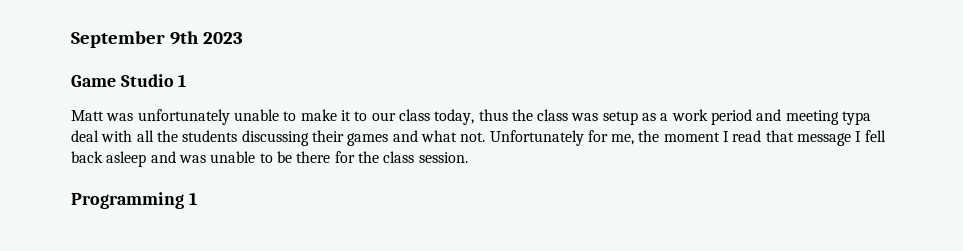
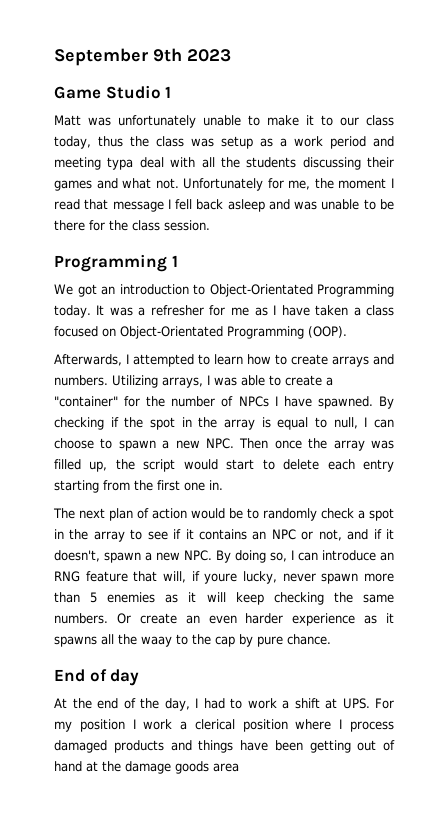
(197, 198) none -> [54,284,394,297] [54,305,394,318] [54,326,347,339] [54,354,394,367] [54,375,333,388] [54,396,394,409] [54,417,395,430] [54,438,394,451] [54,459,395,472] [54,480,223,493] [53,508,394,521] [54,529,394,542] [54,550,394,563] [54,571,394,584] [54,592,394,605] [54,613,394,626] [54,634,331,647] [54,669,140,686] [54,698,394,711] [54,719,394,732] [54,740,395,753] [54,761,239,774] // We got an introduction to Object-Orientated Programming today. It was a refresher for me as I have taken a class focused on Object-Orientated Programming (OOP). // Afterwards, I attempted to learn how to create arrays and numbers. Utilizing arrays, I was able to create a "container" for the number of NPCs I have spawned. By checking if the spot in the array is equal to null, I can choose to spawn a new NPC. Then once the array was filled up, the script would start to delete each entry starting from the first one in. // The next plan of action would be to randomly check a spot in the array to see if it contains an NPC or not, and if it doesn't, spawn a new NPC. By doing so, I can introduce an RNG feature that will, if youre lucky, never spawn more than 5 enemies as it will keep checking the same numbers. Or create an even harder experience as it spawns all the waay to the cap by pure chance. // End of day // At the end of the day, I had to work a shift at UPS. For my position I work a clerical position where I process damaged products and things have been getting out of hand at the damage goods area

